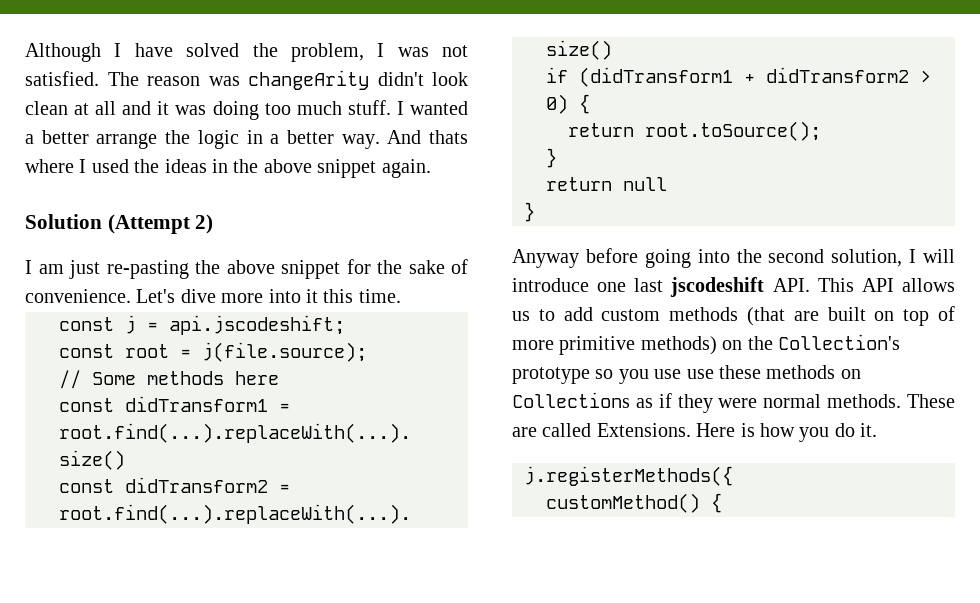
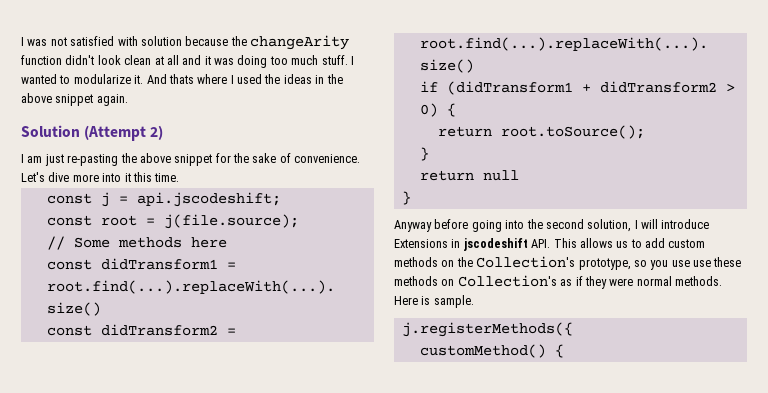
[25,43,468,62] [25,70,369,90] Although I have solved the problem, I was not satisfied. The reason was changeArity -> [21,35,349,50] [21,55,62,65] I was not satisfied with solution because the changeArity function
[25,130,380,149] a better arrange the logic in a better way. -> [59,74,144,84] to modularize it.
[597,278,664,292] one last -> [394,239,461,248] Extensions in
[861,278,894,292] API -> (577, 243) none
[747,306,955,326] [512,336,717,355] (that are built on top of more primitive methods) -> (438, 262) none
[512,367,590,384] prototype -> [578,258,631,270] prototype,
[512,392,630,408] Collections -> [457,275,557,287] Collection's
[907,394,955,408] [512,423,878,442] These are called Extensions. Here is how you do it. -> [394,295,474,308] Here is sample.

